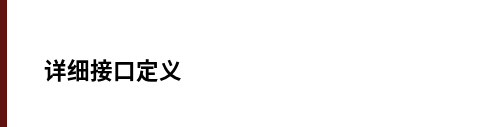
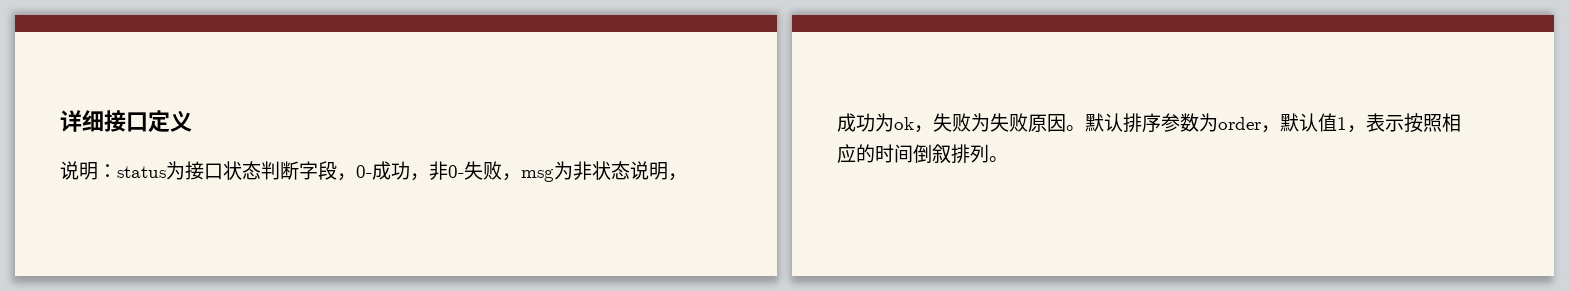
(182, 70) none -> [60,161,687,182] [837,113,1461,133] [837,144,1008,164] // 说明：status为接口状态判断字段，0-成功，非0-失败，msg为非状态说明，成功为ok，失败为失败原因。默认排序参数为order，默认值1，表示按照相应的时间倒叙排列。

